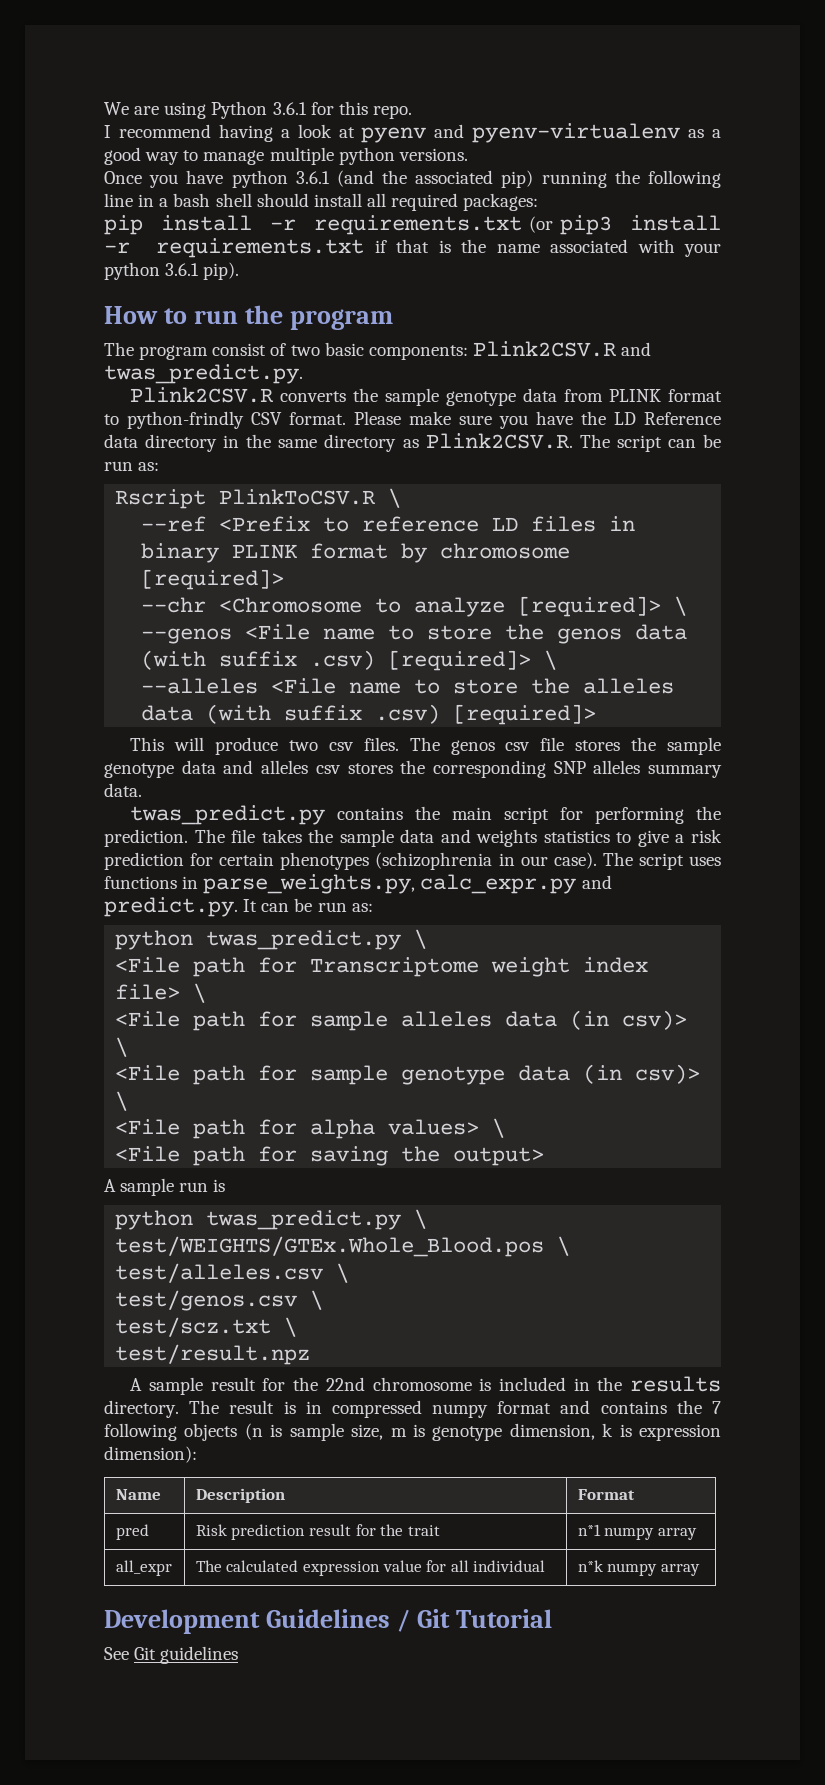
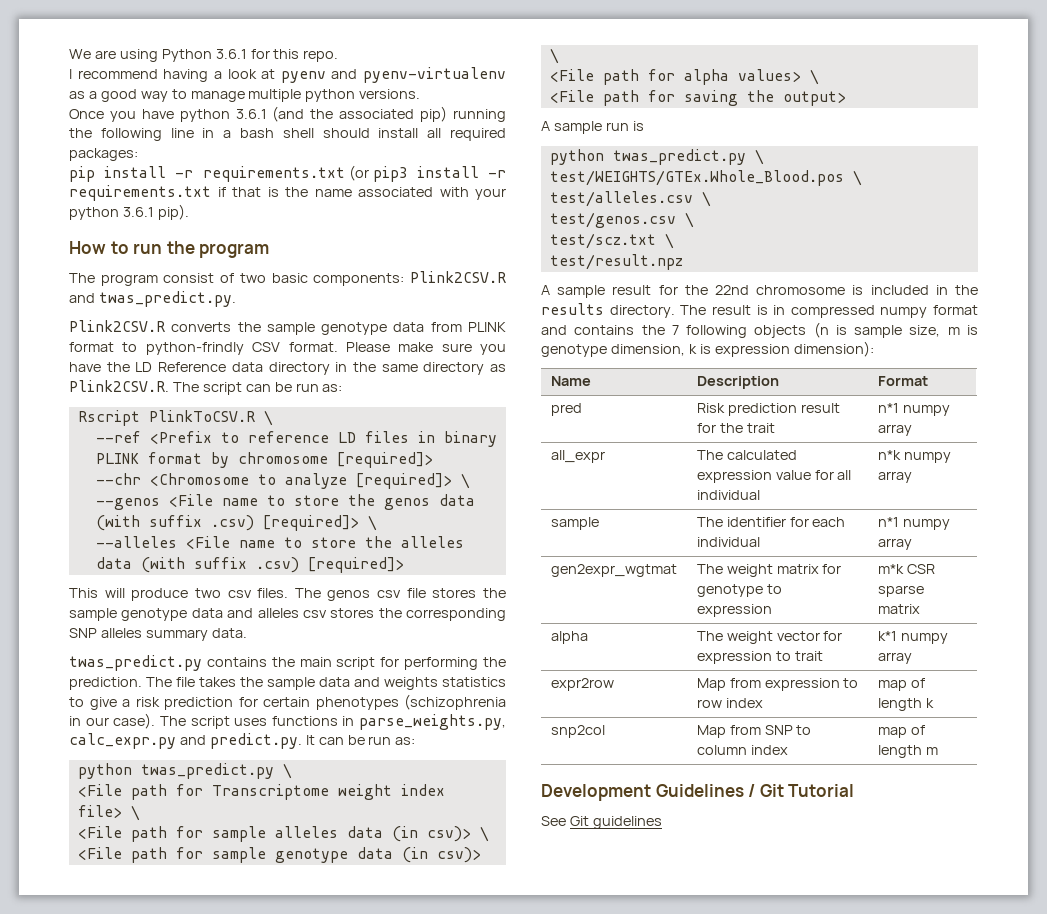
(700, 1570) none -> [550,517,599,530] [696,517,846,527] [696,537,760,547] [877,517,950,530] [877,538,912,550] [550,564,677,577] [696,564,842,577] [696,584,782,597] [696,604,772,617] [877,564,935,574] [877,585,924,597] [877,604,920,614] [550,631,588,644] [696,631,843,644] [696,651,823,664] [877,631,948,644] [877,652,912,664] [550,678,614,691] [696,678,859,691] [696,698,763,708] [877,678,925,691] [877,698,934,711] [550,725,605,738] [696,725,812,738] [696,745,788,755] [877,725,925,738] [877,745,938,758] // sample | The identifier for each individual | n*1 numpy array // gen2expr_wgtmat | The weight matrix for genotype to expression | m*k CSR sparse matrix // alpha | The weight vector for expression to trait | k*1 numpy array // expr2row | Map from expression to row index | map of length k // snp2col | Map from SNP to column index | map of length m

